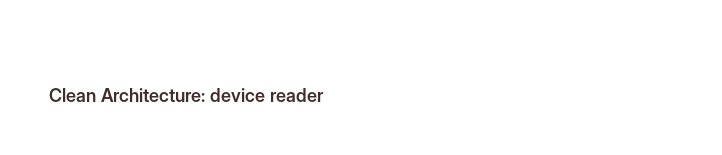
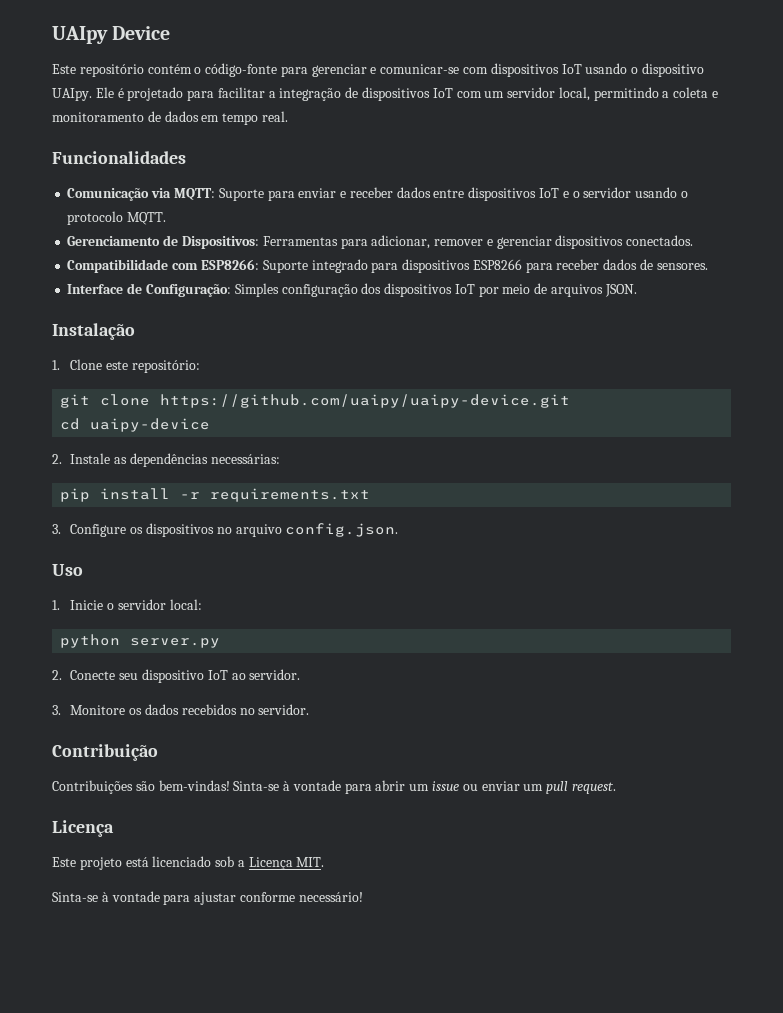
[49,88,324,102] Clean Architecture: device reader -> [52,26,171,44] [52,63,704,77] [52,87,719,101] [52,111,288,125] [52,151,186,164] [67,187,688,201] [67,211,167,225] [67,235,694,249] [67,259,708,273] [67,283,637,297] [52,323,135,340] [52,359,200,373] [60,394,571,408] [60,418,211,432] [52,453,280,467] [60,488,371,502] [52,523,399,537] [52,564,83,576] [52,599,202,610] [60,634,221,648] [52,669,301,683] [52,704,310,715] [52,744,158,761] [52,780,616,794] [52,820,114,837] [52,856,325,870] [52,891,363,905] UAIpy Device // Este repositório contém o código-fonte para gerenciar e comunicar-se com dispositivos IoT usando o dispositivo UAIpy. Ele é projetado para facilitar a integração de dispositivos IoT com um servidor local, permitindo a coleta e monitoramento de dados em tempo real. // Funcionalidades // Comunicação via MQTT: Suporte para enviar e receber dados entre dispositivos IoT e o servidor usando o protocolo MQTT. // Gerenciamento de Dispositivos: Ferramentas para adicionar, remover e gerenciar dispositivos conectados. // Compatibilidade com ESP8266: Suporte integrado para dispositivos ESP8266 para receber dados de sensores. // Interface de Configuração: Simples configuração dos dispositivos IoT por meio de arquivos JSON. // Instalação // 1. Clone este repositório: // git clone https://github.com/uaipy/uaipy-device.git // cd uaipy-device // 2. Instale as dependências necessárias: // pip install -r requirements.txt // 3. Configure os dispositivos no arquivo config.json. // Uso // 1. Inicie o servidor local: // python server.py // 2. Conecte seu dispositivo IoT ao servidor. // 3. Monitore os dados recebidos no servidor. // Contribuição // Contribuições são bem-vindas! Sinta-se à vontade para abrir um issue ou enviar um pull request. // Licença // Este projeto está licenciado sob a Licença MIT. // Sinta-se à vontade para ajustar conforme necessário!

